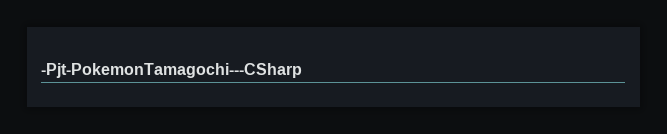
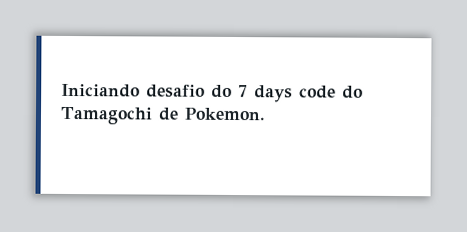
[41,63,302,78] -Pjt-PokemonTamagochi---CSharp -> [61,83,363,103] [60,106,266,125] Iniciando desafio do 7 days code do Tamagochi de Pokemon.

